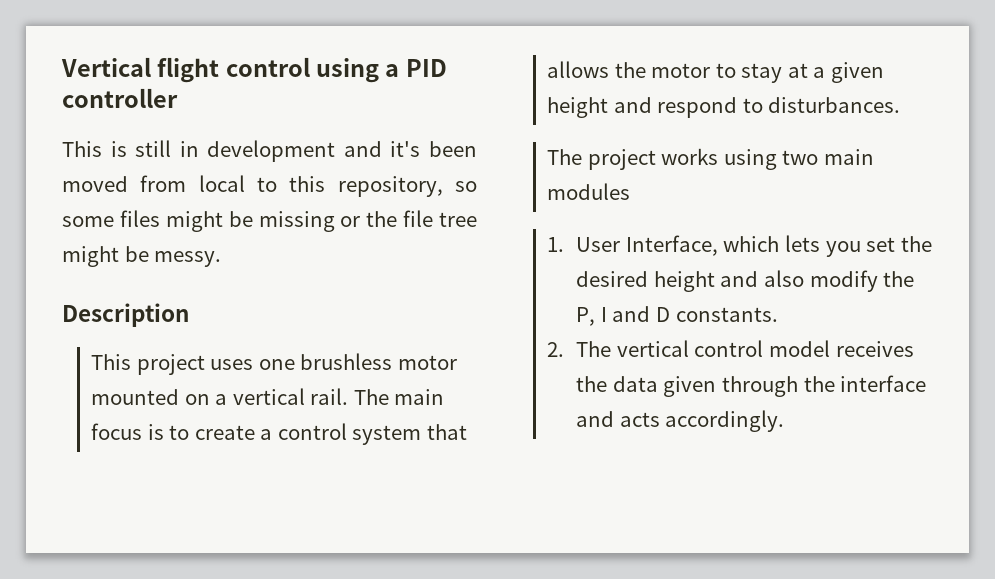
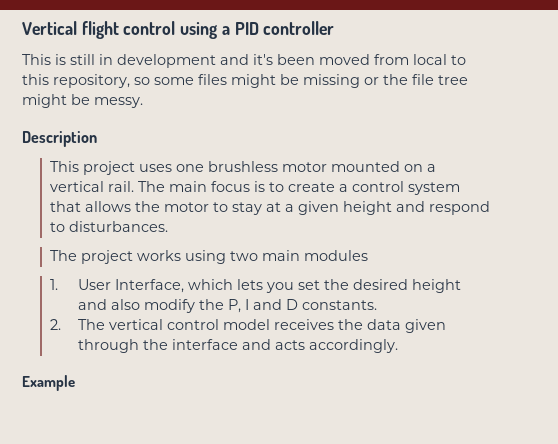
(785, 421) none -> [22,375,75,391] // Example

